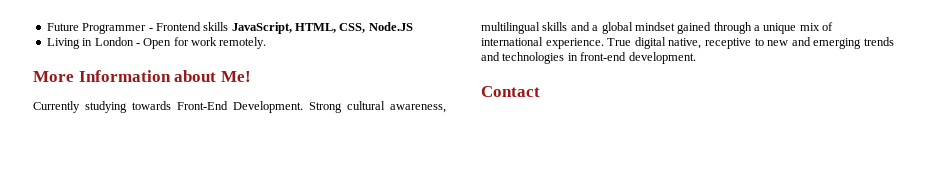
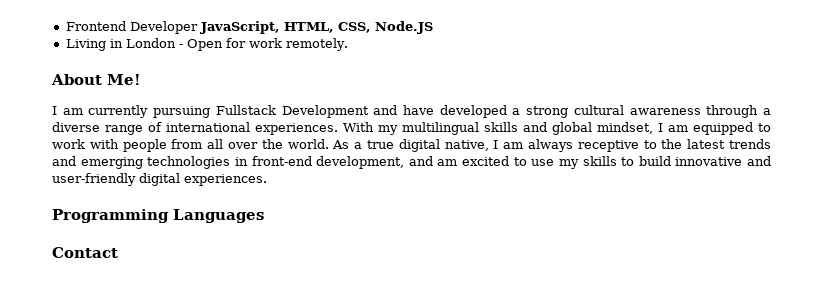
[46,22,229,34] Future Programmer - Frontend skills -> [65,21,198,34] Frontend Developer
[33,70,251,82] [33,101,446,113] [481,22,834,34] [481,37,895,49] [481,52,696,64] More Information about Me! // Currently studying towards Front-End Development. Strong cultural awareness, multilingual skills and a global mindset gained through a unique mix of international experience. True digital native, receptive to new and emerging trends and technologies in front-end development. -> [51,74,141,85] [52,105,771,118] [52,122,771,135] [52,139,771,152] [52,156,771,169] [52,173,267,186] [52,209,264,223] About Me! // I am currently pursuing Fullstack Development and have developed a strong cultural awareness through a diverse range of international experiences. With my multilingual skills and global mindset, I am equipped to work with people from all over the world. As a true digital native, I am always receptive to the latest trends and emerging technologies in front-end development, and am excited to use my skills to build innovative and user-friendly digital experiences. // Programming Languages

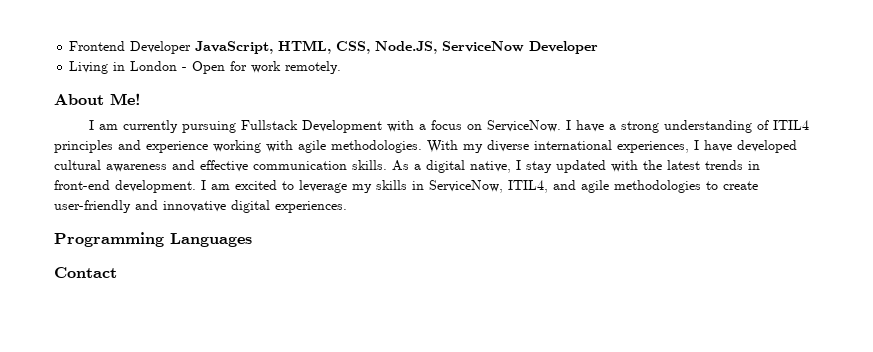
[374,21,433,34] Node.JS -> [375,41,599,54] Node.JS, ServiceNow Developer
[373,105,771,118] [52,122,771,135] [52,139,329,152] and have developed a strong cultural awareness through a diverse range of international experiences. With my multilingual skills and global mindset, I am equipped to work with people from all over the world. -> [386,120,809,133] [54,140,797,153] [54,160,387,172] with a focus on ServiceNow. I have a strong understanding of ITIL4 principles and experience working with agile methodologies. With my diverse international experiences, I have developed cultural awareness and effective communication skills.
[367,140,395,149] true -> (421, 167) none
[503,139,771,152] [52,156,433,169] am always receptive to the latest trends and emerging technologies in front-end development, and -> [526,160,760,173] [54,180,206,193] stay updated with the latest trends in front-end development. I
[531,159,555,166] use -> [299,180,347,193] leverage
[621,156,771,166] [52,173,136,186] to build innovative and user-friendly -> [412,180,758,193] [54,200,226,213] in ServiceNow, ITIL4, and agile methodologies to create user-friendly and innovative

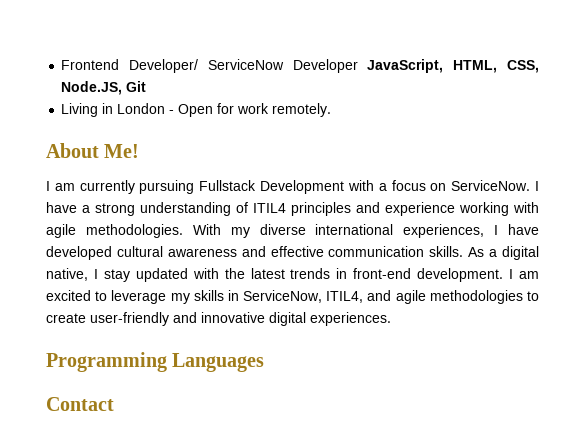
(126, 46) none -> [129,59,284,73] Developer/ ServiceNow
[442,41,599,54] ServiceNow Developer -> [126,81,147,92] Git

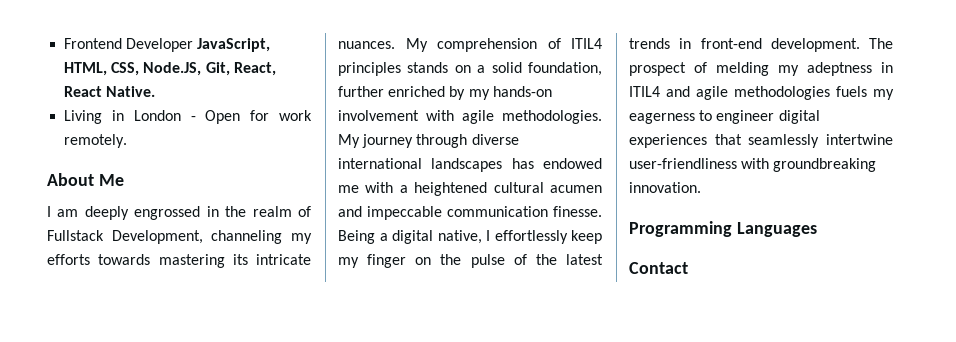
[129,59,284,73] Developer/ ServiceNow -> (123, 43) none
[126,81,147,92] Git -> [205,62,276,76] [64,86,156,97] Git, React, React Native.
[104,144,140,158] [46,180,539,194] [46,202,539,216] [46,224,539,238] [46,246,540,260] [46,268,219,282] Me! // I am currently pursuing Fullstack Development with a focus on ServiceNow. I have a strong understanding of ITIL4 principles and experience working with agile methodologies. With my diverse international experiences, I have developed cultural awareness and effective communication skills. As a digital native, I stay updated with -> [98,174,124,186] [47,206,311,220] [47,230,312,244] [47,254,311,268] [338,38,602,52] [338,62,602,76] [338,86,552,100] [338,110,602,124] [338,134,519,148] [338,158,602,172] [338,182,602,196] [338,206,602,220] [338,230,602,244] [338,254,527,268] Me // I am deeply engrossed in the realm of Fullstack Development, channeling my efforts towards mastering its intricate nuances. My comprehension of ITIL4 principles stands on a solid foundation, further enriched by my hands-on involvement with agile methodologies. My journey through diverse international landscapes has endowed me with a heightened cultural acumen and impeccable communication finesse. Being a digital native, I effortlessly keep my finger on the pulse of
[509,269,539,279] [46,290,539,304] [46,312,391,326] I am excited to leverage my skills in ServiceNow, ITIL4, and agile methodologies to create user-friendly and innovative digital experiences. -> [869,38,893,49] [629,62,893,76] [629,86,894,100] [629,110,820,124] [629,134,893,148] [629,158,877,172] [629,182,701,193] The prospect of melding my adeptness in ITIL4 and agile methodologies fuels my eagerness to engineer digital experiences that seamlessly intertwine user-friendliness with groundbreaking innovation.

